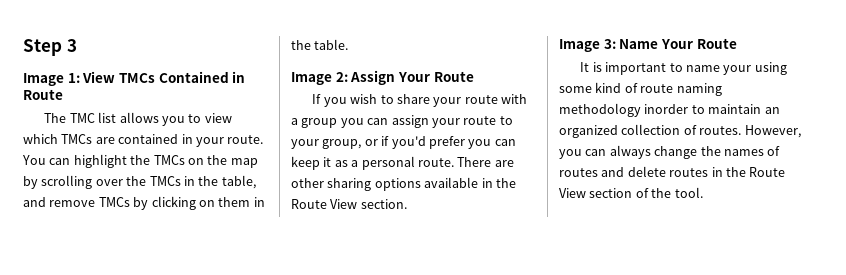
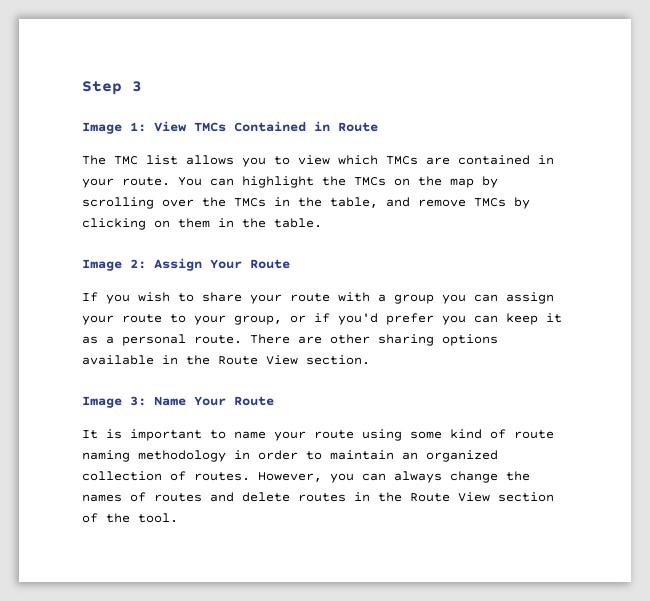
(752, 70) none -> [314,430,354,439] route
[644,104,689,114] inorder -> [234,450,298,460] in order

